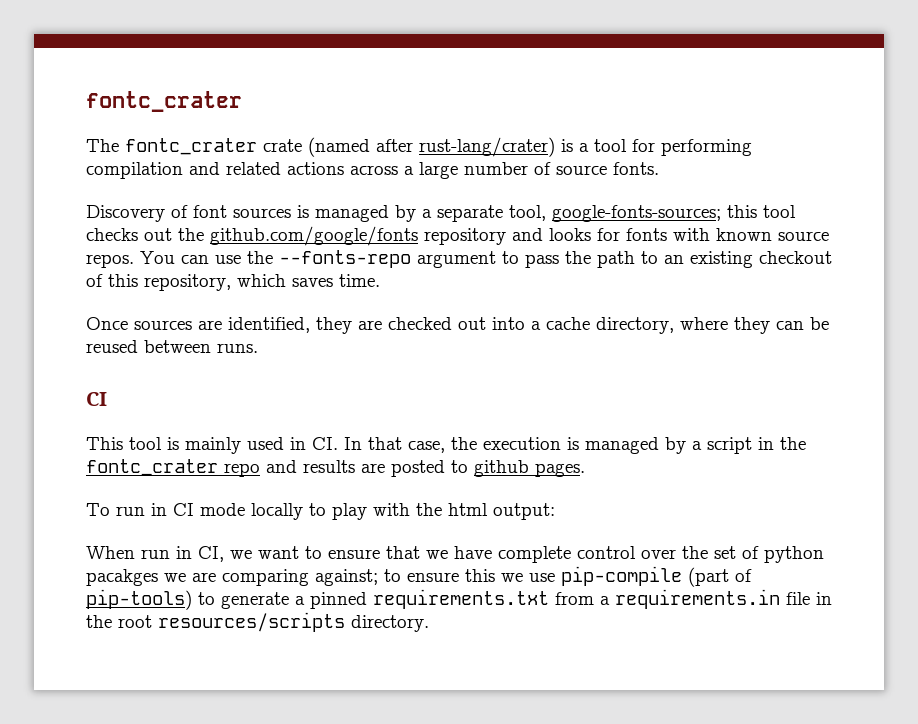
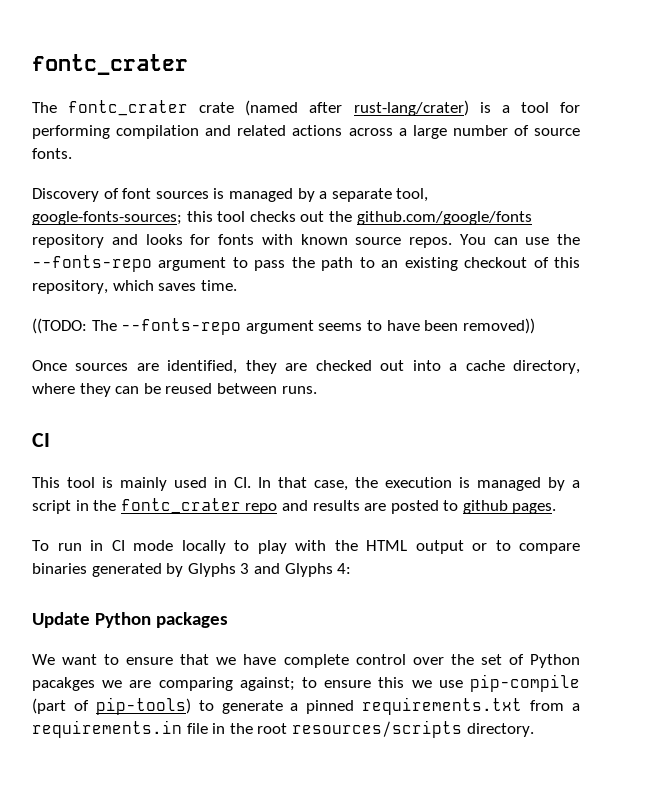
(380, 280) none -> [32,318,535,335] // ((TODO: The --fonts-repo argument seems to have been removed))
[448,503,555,520] [86,546,252,562] html output: // When run in CI, we -> [366,540,580,554] [32,563,352,577] [32,612,229,628] [32,654,55,665] HTML output or to compare binaries generated by Glyphs 3 and Glyphs 4: // Update Python packages // We
[764,546,824,563] python -> [530,654,580,668] Python

